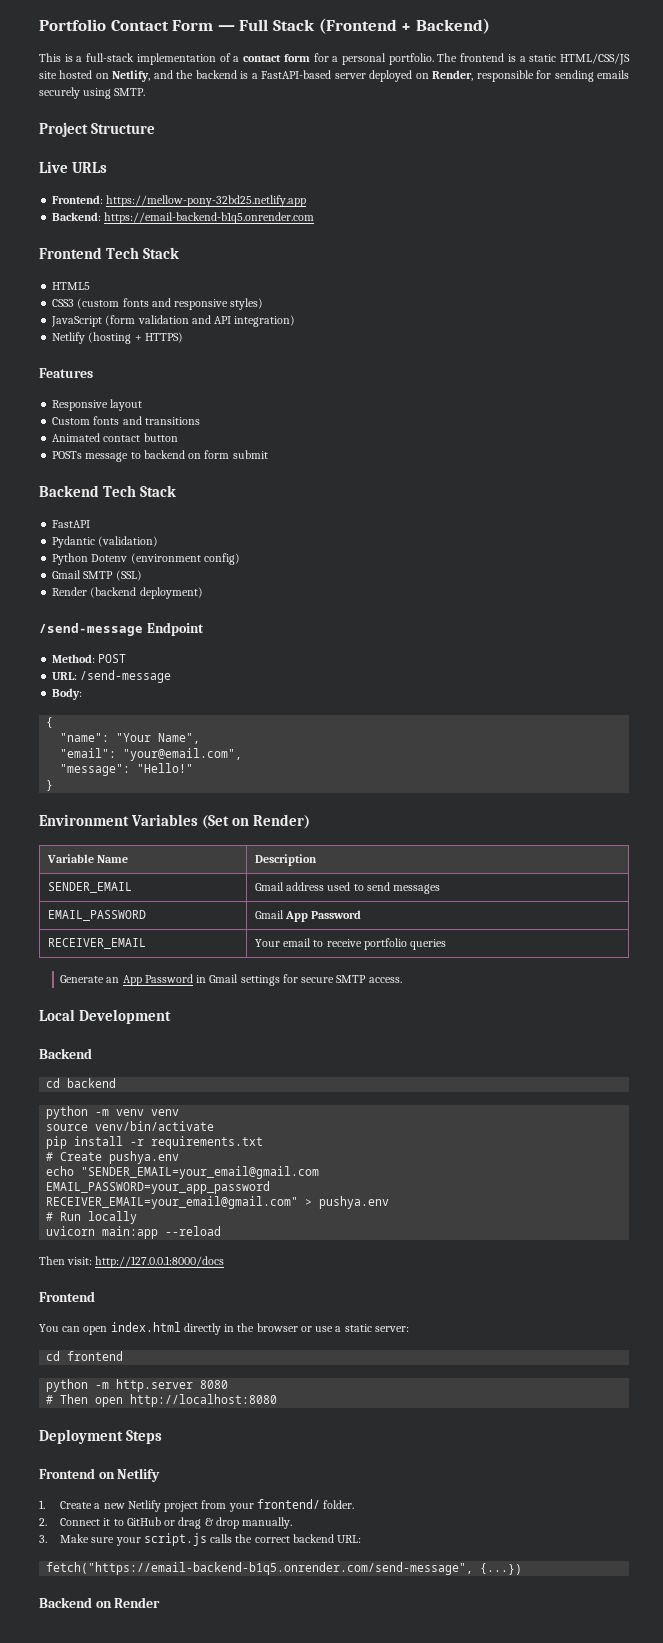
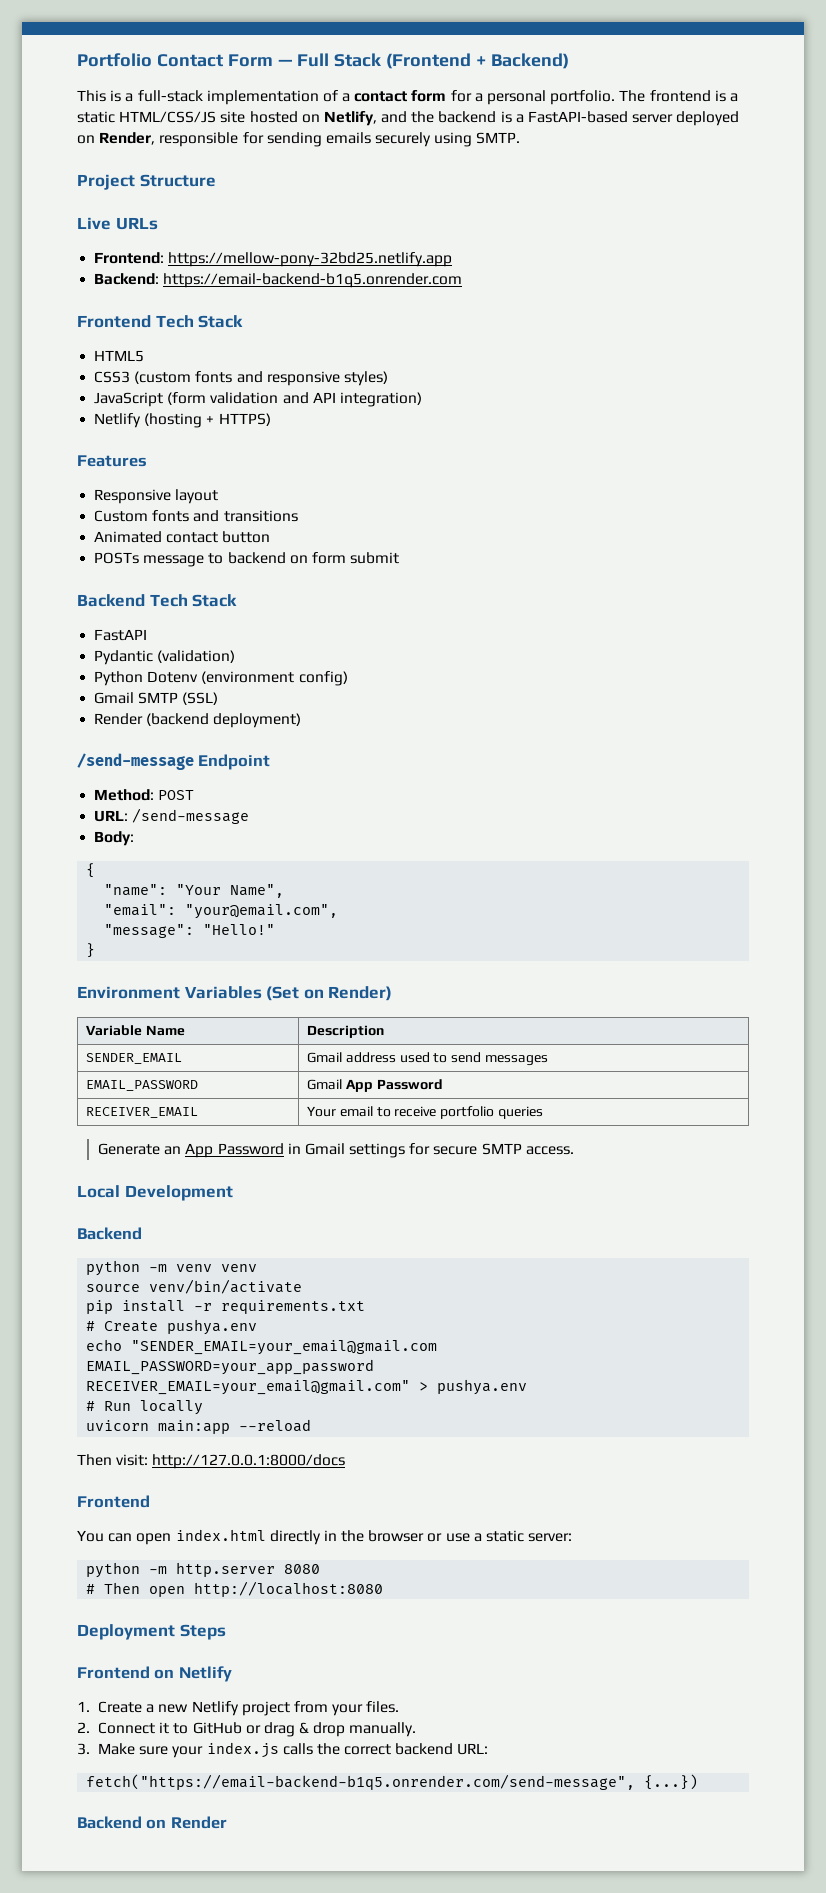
[46,1078,117,1088] // cd backend -> (142, 1233) none
[46,1351,124,1361] // cd frontend -> (573, 1537) none
[256,1499,355,1509] frontend/ folder. -> [366,1701,400,1713] files.
[143,1533,207,1546] script.js -> [206,1742,279,1758] index.js

